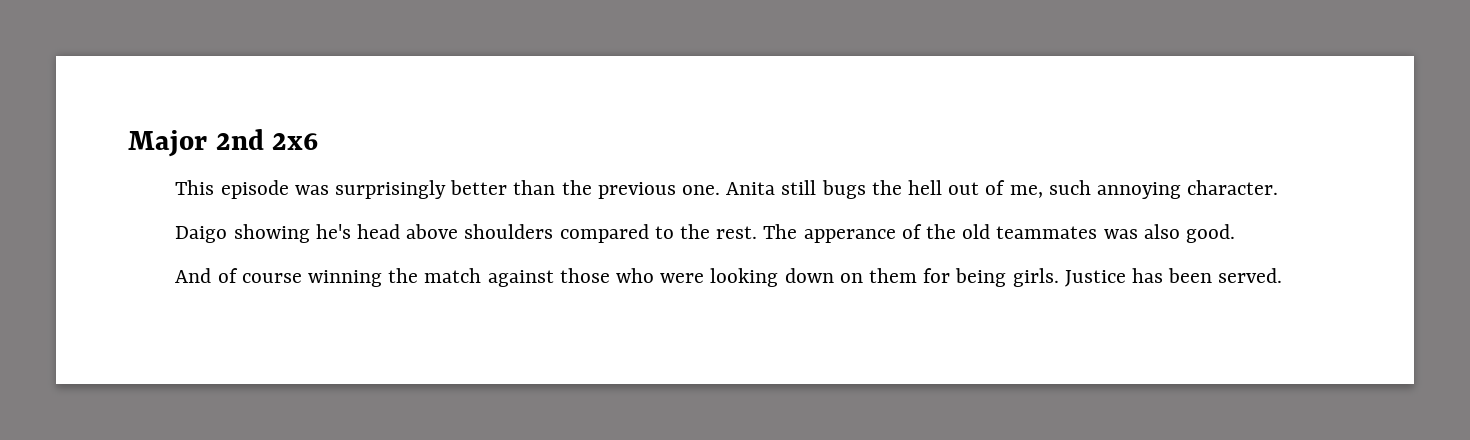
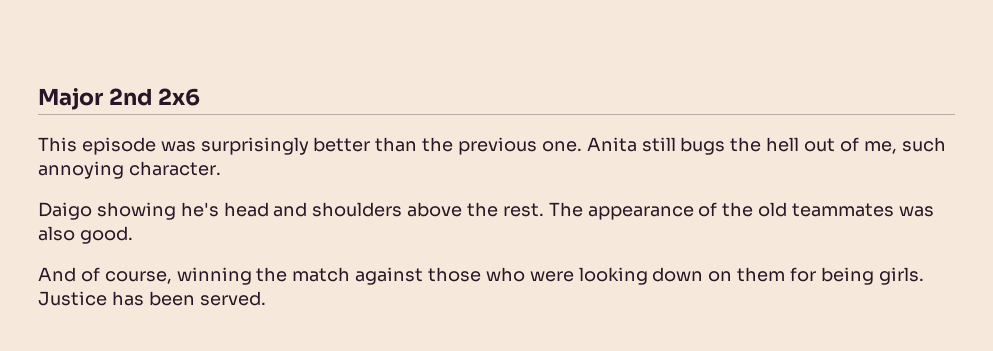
[406,224,674,243] above shoulders compared to -> [273,202,463,217] and shoulders above
[803,229,896,243] apperance -> [587,206,694,220] appearance
[241,273,302,283] course -> [104,271,172,284] course,

